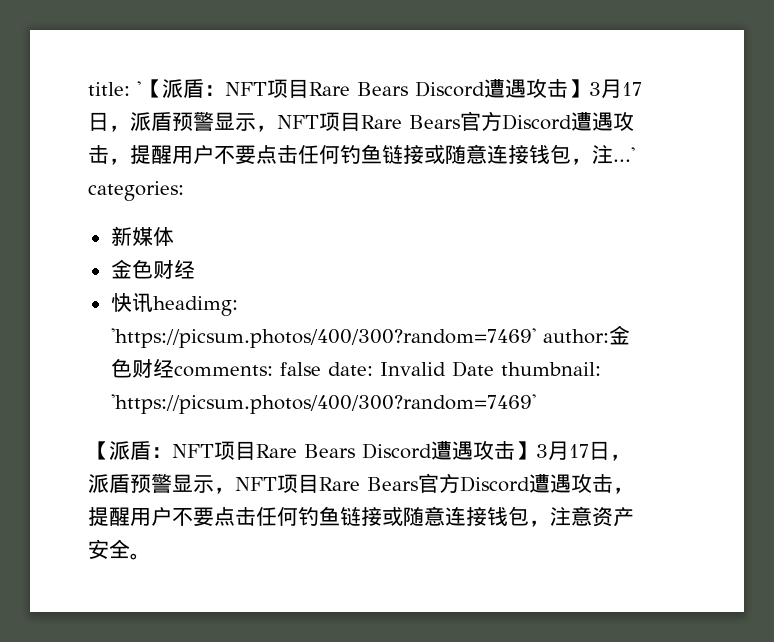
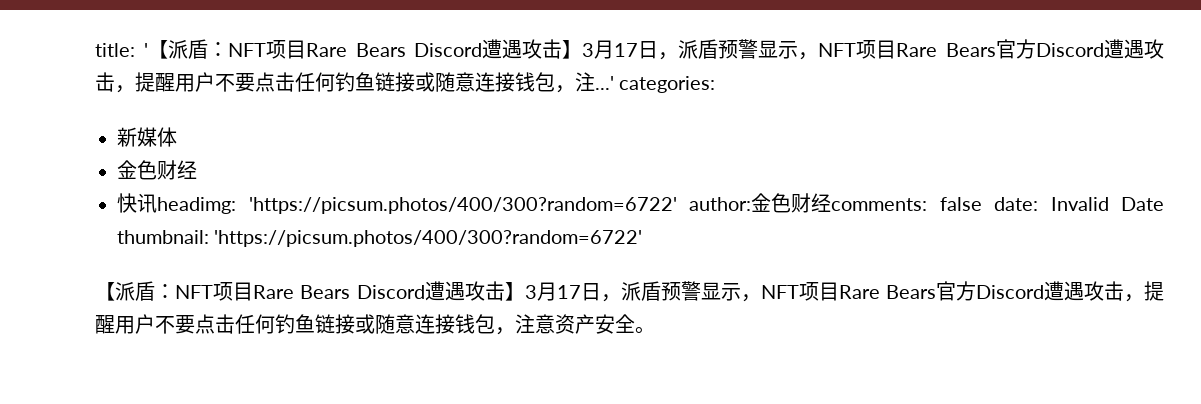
[110,328,536,348] 'https://picsum.photos/400/300?random=7469' -> [248,197,677,214] 'https://picsum.photos/400/300?random=6722'
[110,394,536,414] 'https://picsum.photos/400/300?random=7469' -> [214,230,643,247] 'https://picsum.photos/400/300?random=6722'

